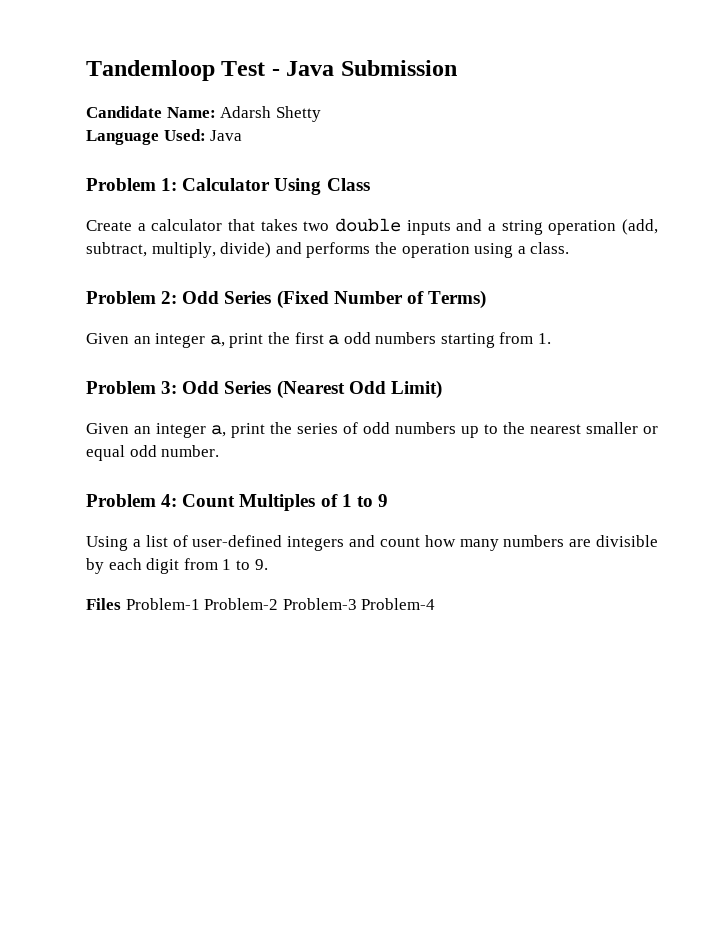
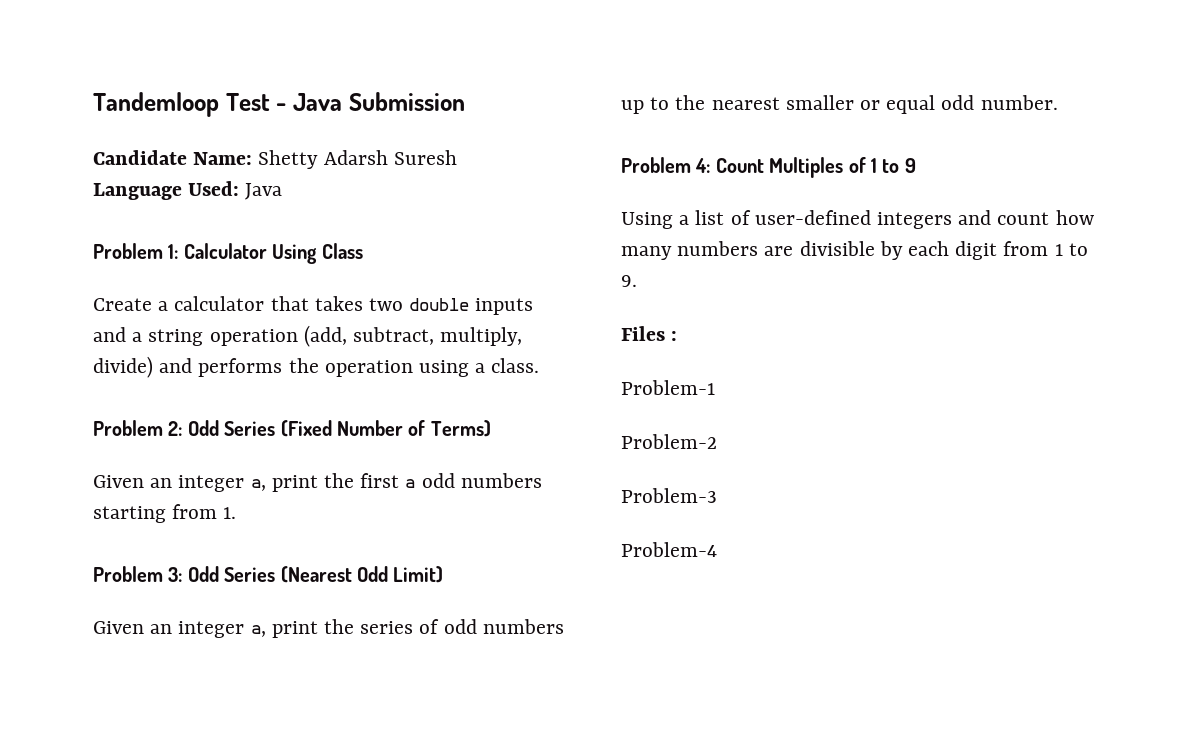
[220,106,321,122] Adarsh Shetty -> [258,150,457,169] Shetty Adarsh Suresh
(121, 604) none -> [671,331,678,341] : //
(200, 604) none -> (715, 387) //
(279, 604) none -> (717, 441) //
(357, 604) none -> (717, 495) //

